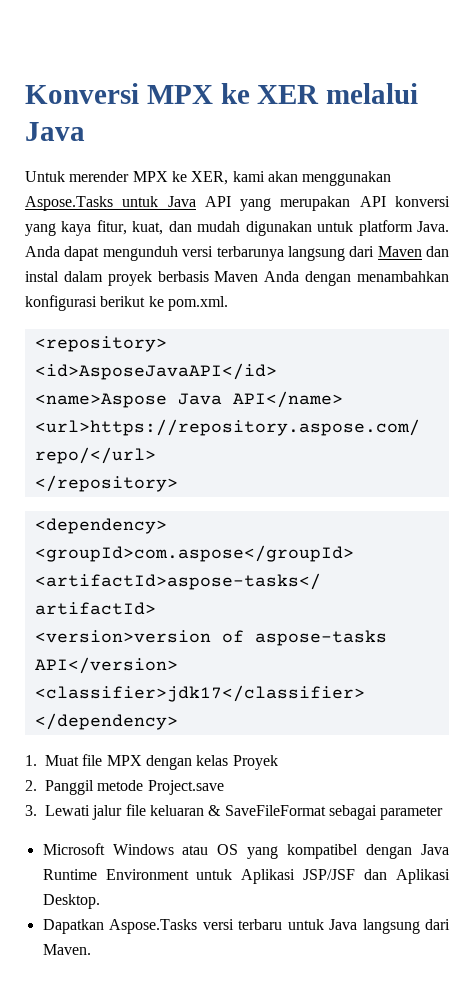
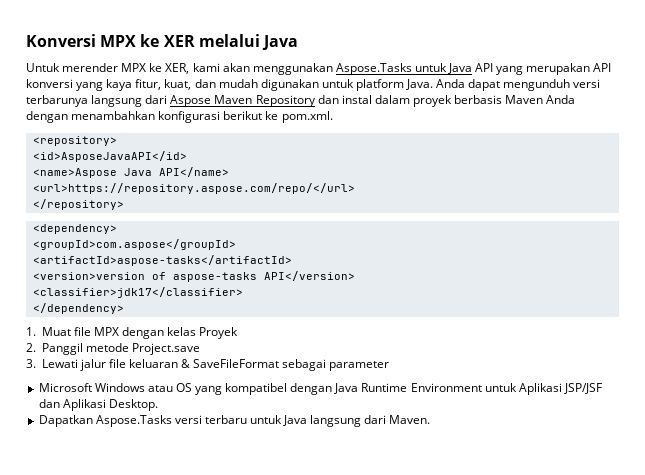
[377,246,422,257] Maven -> [170,95,316,107] Aspose Maven Repository

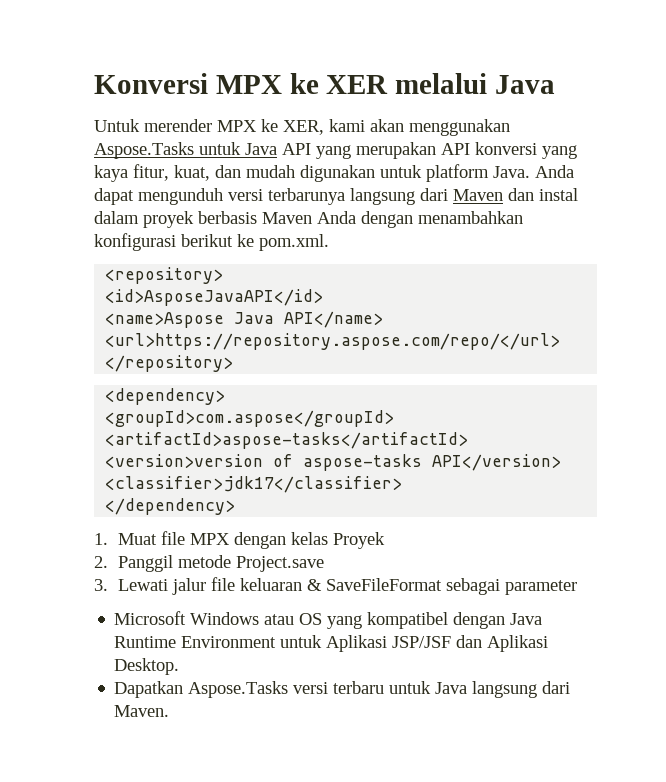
[170,95,316,107] Aspose Maven Repository -> [453,189,503,201] Maven

